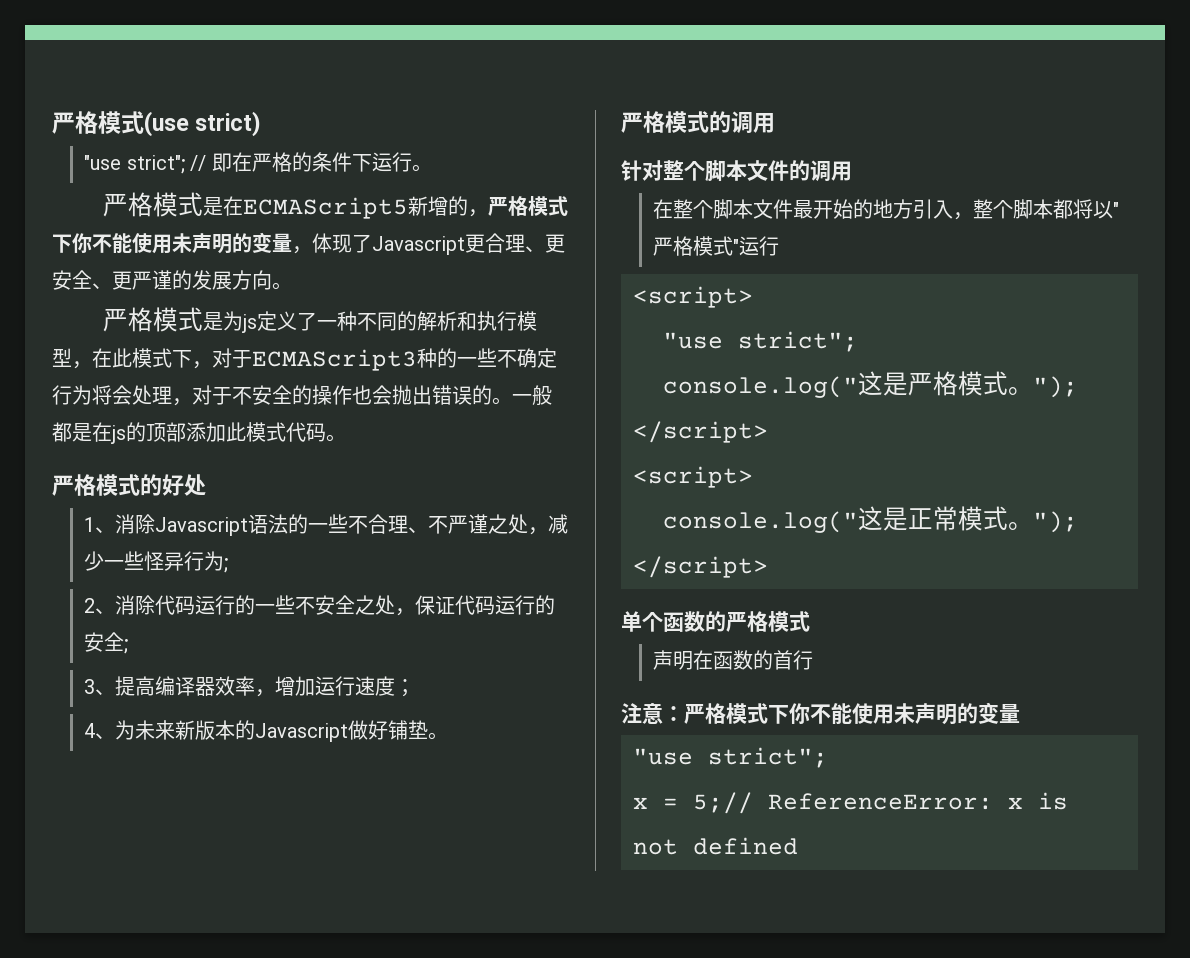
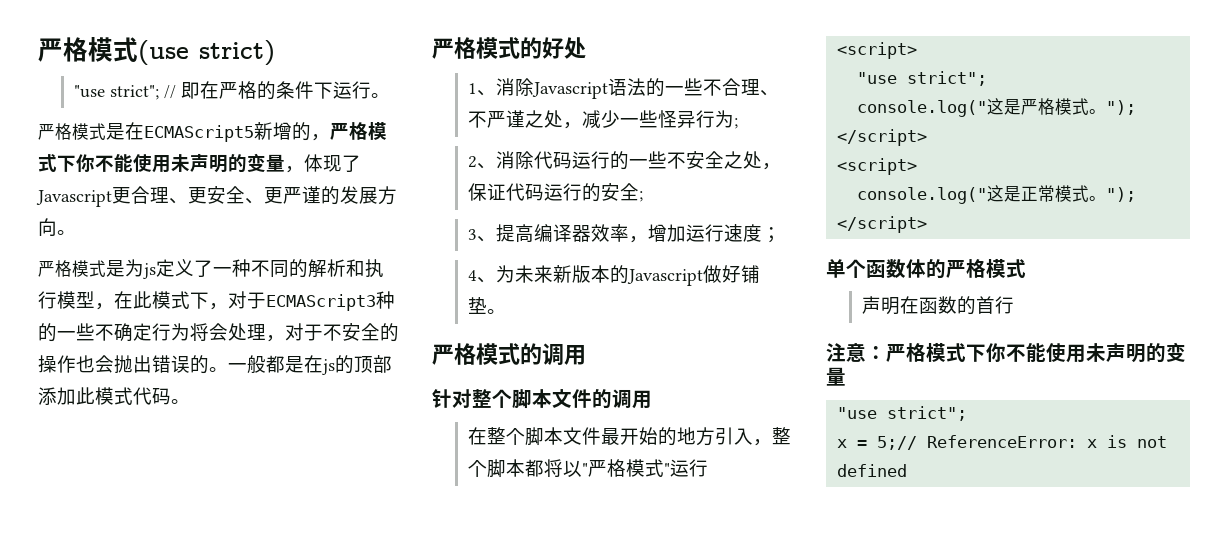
(705, 621) none -> [906,259,926,278] 体

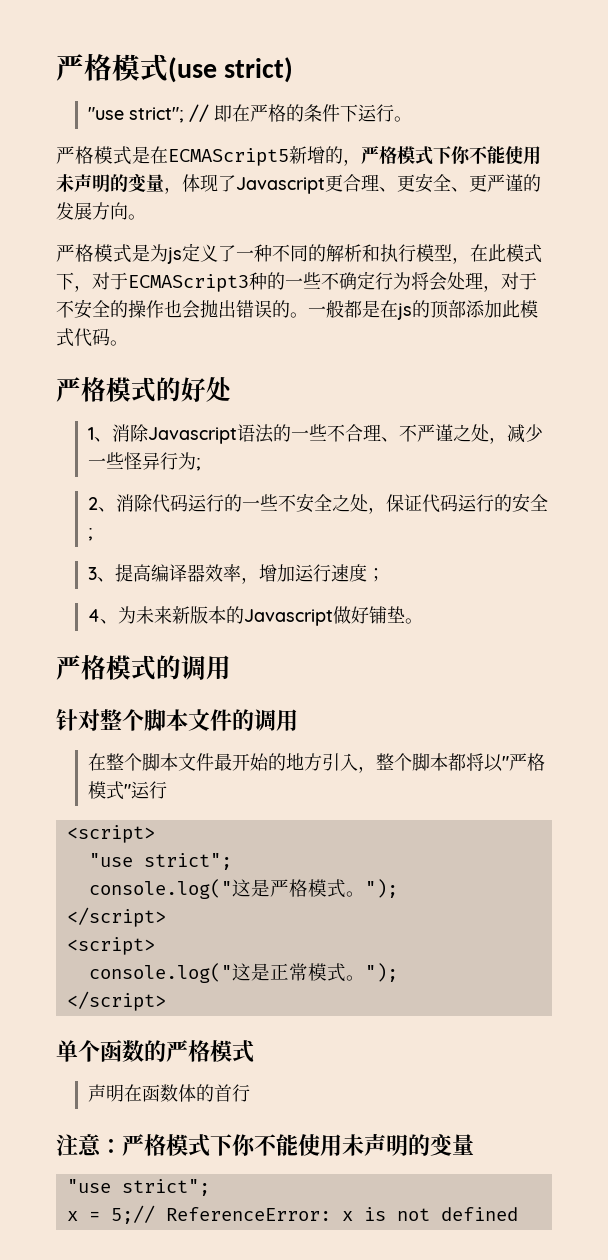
[906,259,926,278] 体 -> (144, 1051) none
(957, 305) none -> [178,1084,197,1102] 体

